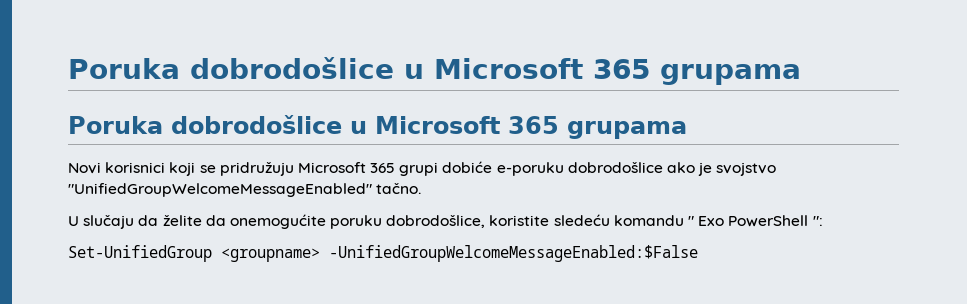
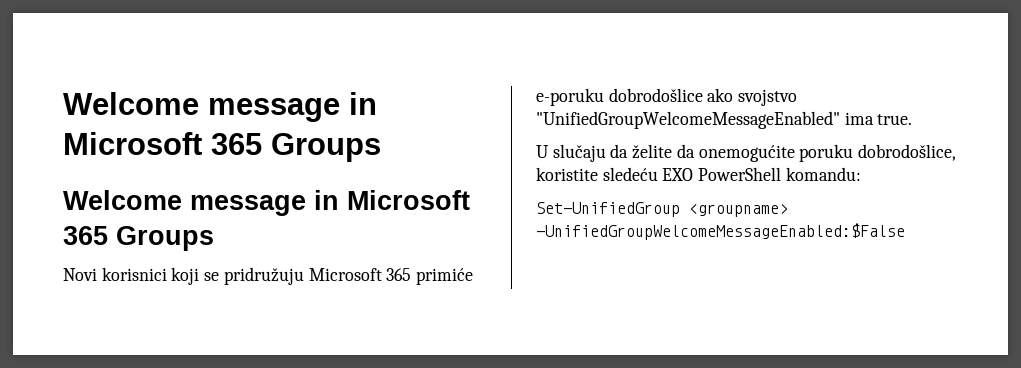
[68,57,801,85] [68,115,687,139] Poruka dobrodošlice u Microsoft 365 grupama // Poruka dobrodošlice u Microsoft 365 grupama -> [63,92,377,122] [63,132,381,162] [63,190,470,216] [63,226,214,251] Welcome message in Microsoft 365 Groups // Welcome message in Microsoft 365 Groups
[399,161,493,176] grupi dobiće -> [416,268,474,285] primiće
[698,162,713,176] je -> (734, 95) none
[376,183,422,194] tačno. -> [844,112,913,125] ima true.
[613,215,823,227] komandu " Exo PowerShell ": -> [662,167,861,181] EXO PowerShell komandu:

